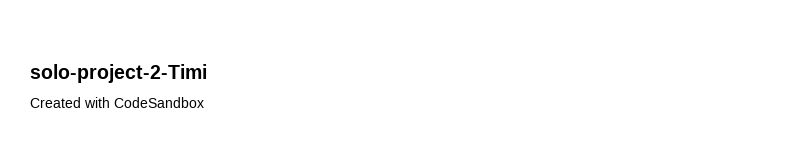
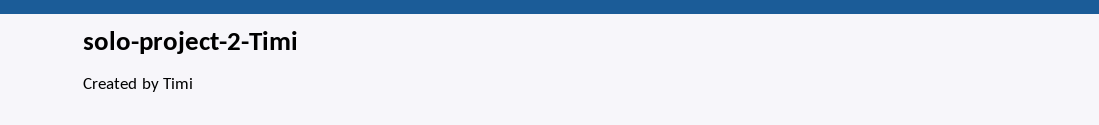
[84,97,204,108] with CodeSandbox -> [141,78,194,92] by Timi

